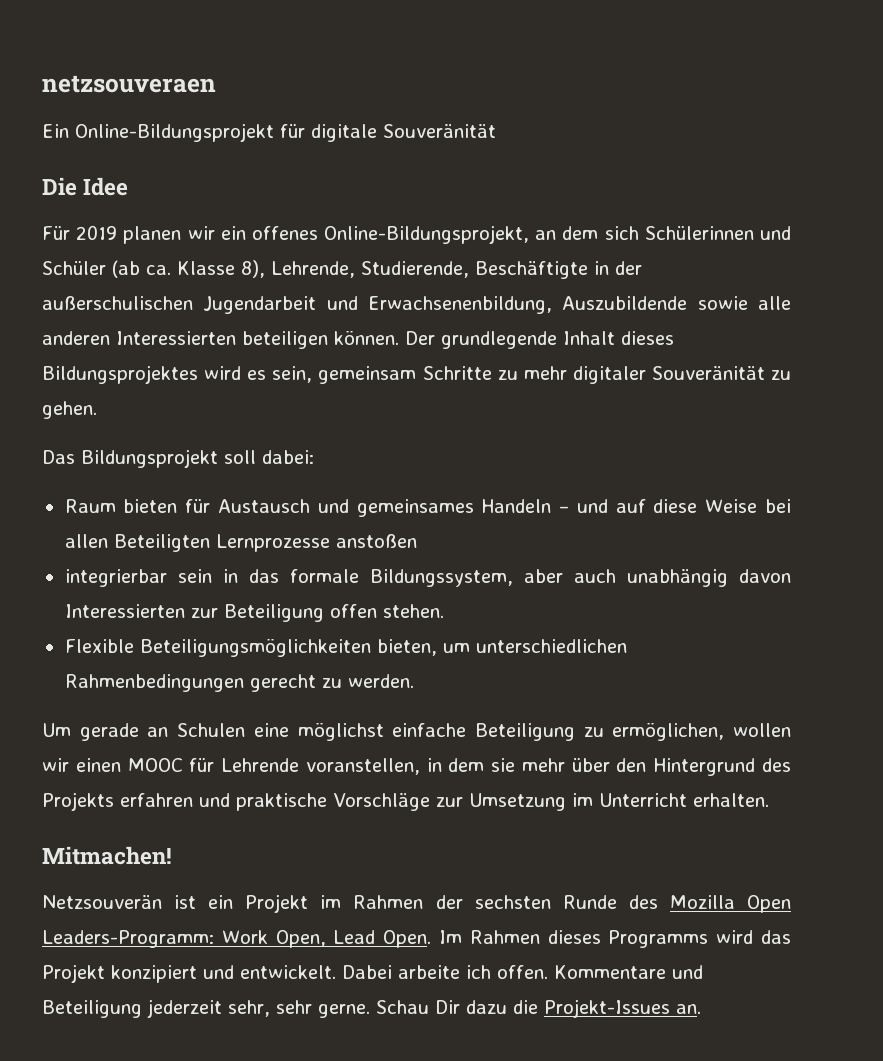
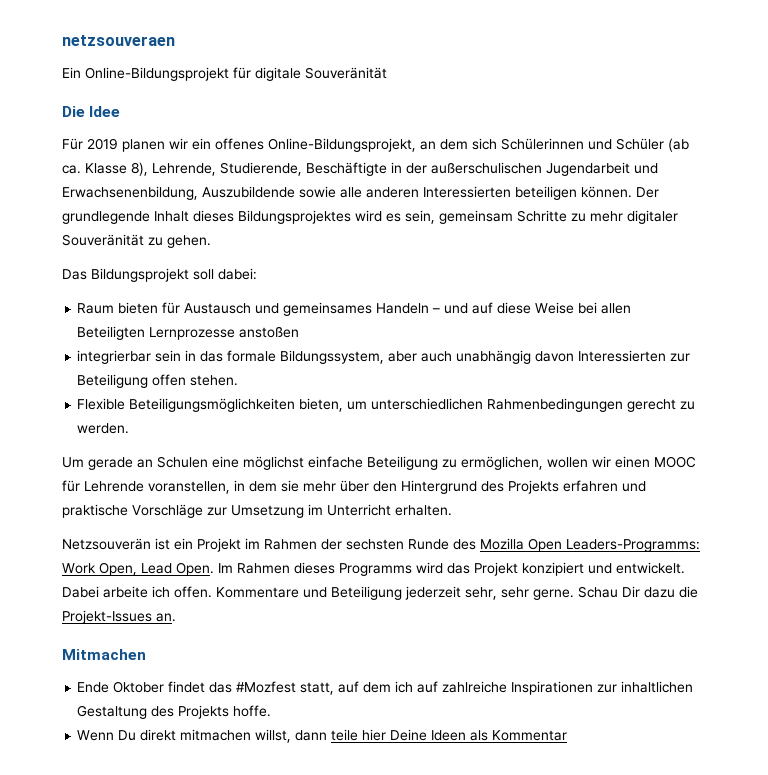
[42,846,172,865] // Mitmachen! -> (452, 510) none
[42,930,214,948] Leaders-Programm: -> [566,539,700,552] Leaders-Programms:
(701, 1009) none -> [62,649,146,660] [77,681,694,695] [77,705,272,719] [77,729,568,743] // Mitmachen // Ende Oktober findet das #Mozfest statt, auf dem ich auf zahlreiche Inspirationen zur inhaltlichen Gestaltung des Projekts hoffe. // Wenn Du direkt mitmachen willst, dann teile hier Deine Ideen als Kommentar

